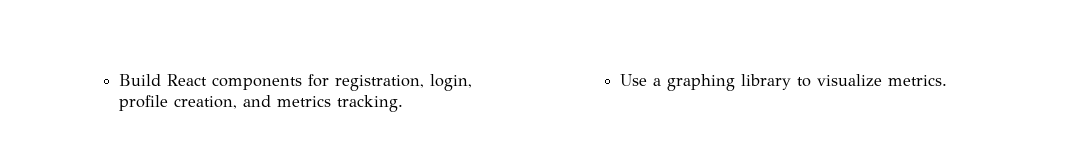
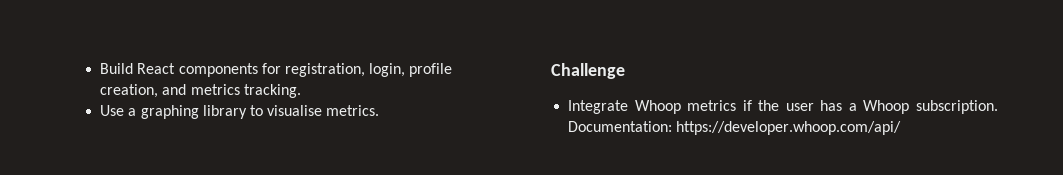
[816,74,882,87] visualize -> [267,105,323,116] visualise
(947, 80) none -> [551,63,625,79] [568,100,998,114] [568,121,902,135] // Challenge // Integrate Whoop metrics if the user has a Whoop subscription. Documentation: https://developer.whoop.com/api/

